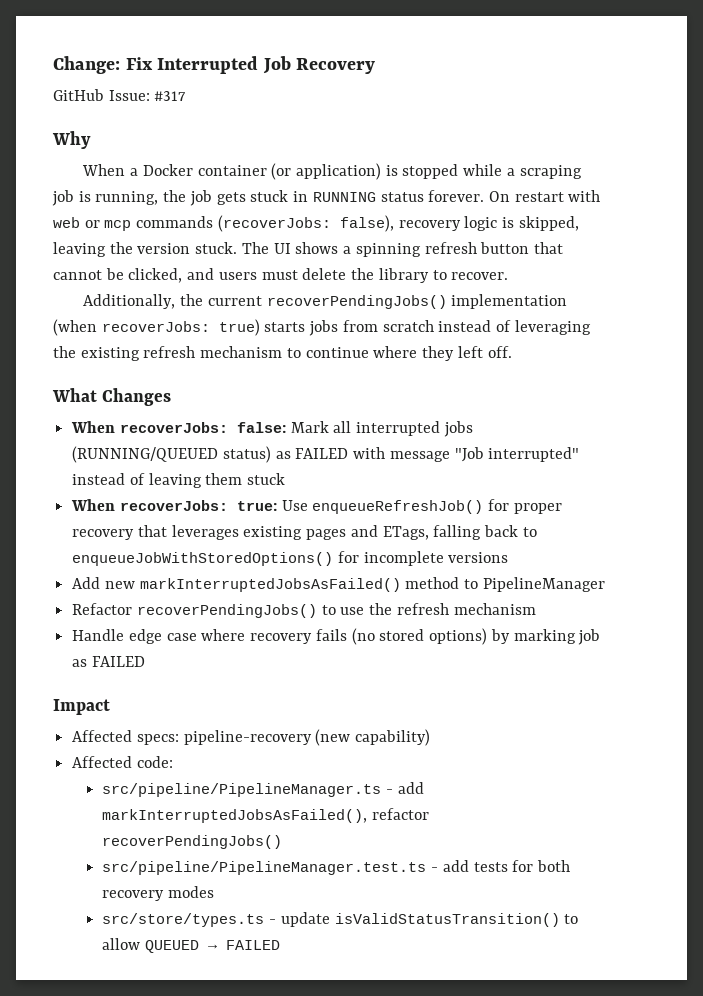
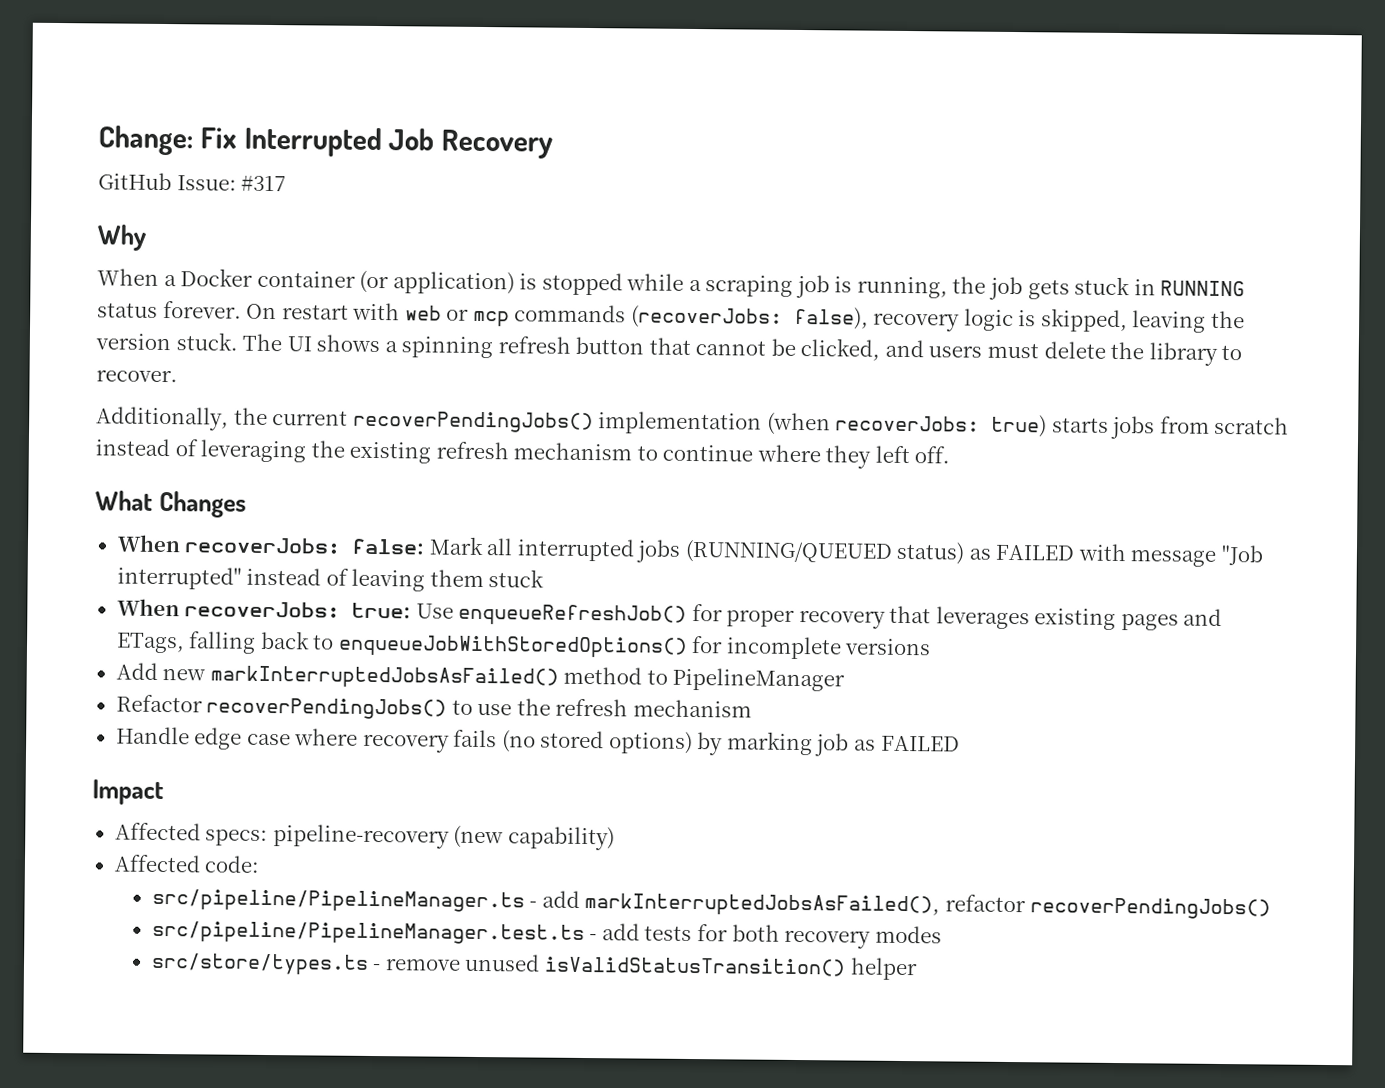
[280,912,579,927] [102,938,281,953] update isValidStatusTransition() to allow QUEUED → FAILED -> [384,953,918,981] remove unused isValidStatusTransition() helper

